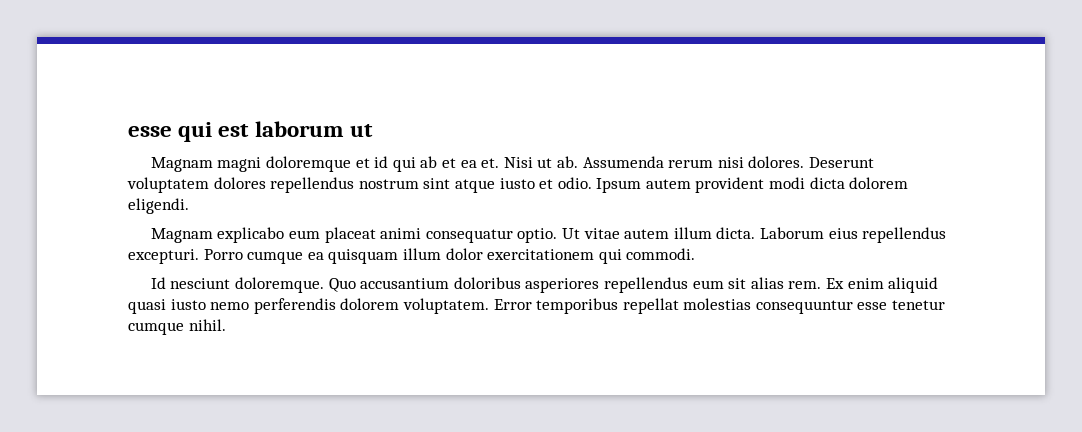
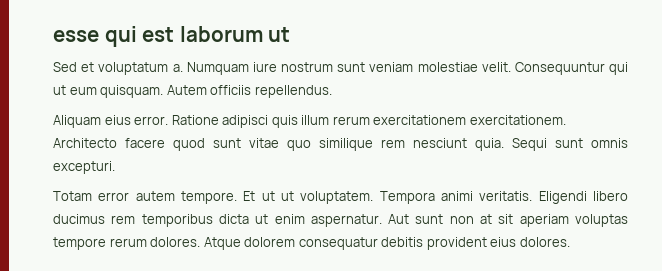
[150,156,874,172] [127,177,909,193] [128,198,189,214] [150,227,947,243] [128,248,696,264] [150,277,939,293] [128,298,946,314] [128,319,226,335] Magnam magni doloremque et id qui ab et ea et. Nisi ut ab. Assumenda rerum nisi dolores. Deserunt voluptatem dolores repellendus nostrum sint atque iusto et odio. Ipsum autem provident modi dicta dolorem eligendi. // Magnam explicabo eum placeat animi consequatur optio. Ut vitae autem illum dicta. Laborum eius repellendus excepturi. Porro cumque ea quisquam illum dolor exercitationem qui commodi. // Id nesciunt doloremque. Quo accusantium doloribus asperiores repellendus eum sit alias rem. Ex enim aliquid quasi iusto nemo perferendis dolorem voluptatem. Error temporibus repellat molestias consequuntur esse tenetur cumque nihil. -> [53,62,629,75] [53,85,332,98] [53,115,566,128] [53,138,628,151] [53,161,115,174] [53,191,628,204] [53,214,629,227] [53,237,570,250] Sed et voluptatum a. Numquam iure nostrum sunt veniam molestiae velit. Consequuntur qui ut eum quisquam. Autem officiis repellendus. // Aliquam eius error. Ratione adipisci quis illum rerum exercitationem exercitationem. Architecto facere quod sunt vitae quo similique rem nesciunt quia. Sequi sunt omnis excepturi. // Totam error autem tempore. Et ut ut voluptatem. Tempora animi veritatis. Eligendi libero ducimus rem temporibus dicta ut enim aspernatur. Aut sunt non at sit aperiam voluptas tempore rerum dolores. Atque dolorem consequatur debitis provident eius dolores.

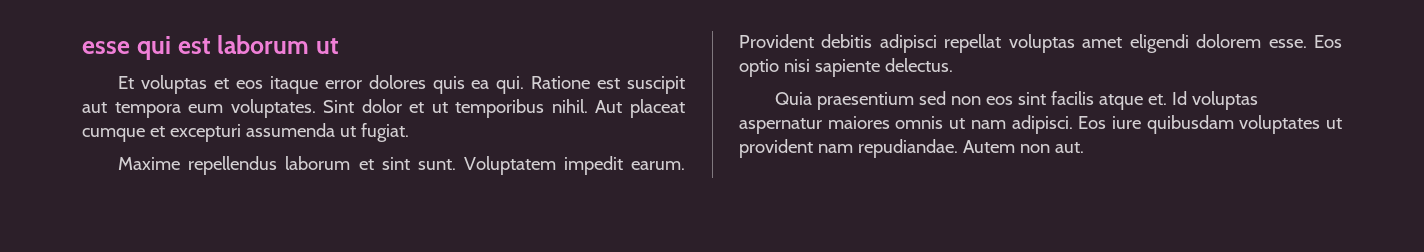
[53,62,629,75] [53,85,332,98] [53,115,566,128] [53,138,628,151] [53,161,115,174] [53,191,628,204] [53,214,629,227] [53,237,570,250] Sed et voluptatum a. Numquam iure nostrum sunt veniam molestiae velit. Consequuntur qui ut eum quisquam. Autem officiis repellendus. // Aliquam eius error. Ratione adipisci quis illum rerum exercitationem exercitationem. Architecto facere quod sunt vitae quo similique rem nesciunt quia. Sequi sunt omnis excepturi. // Totam error autem tempore. Et ut ut voluptatem. Tempora animi veritatis. Eligendi libero ducimus rem temporibus dicta ut enim aspernatur. Aut sunt non at sit aperiam voluptas tempore rerum dolores. Atque dolorem consequatur debitis provident eius dolores. -> [118,75,685,94] [82,99,685,118] [82,123,409,142] [118,156,685,175] [739,34,1342,53] [739,58,953,77] [775,91,1259,110] [739,115,1342,134] [739,139,1084,158] Et voluptas et eos itaque error dolores quis ea qui. Ratione est suscipit aut tempora eum voluptates. Sint dolor et ut temporibus nihil. Aut placeat cumque et excepturi assumenda ut fugiat. // Maxime repellendus laborum et sint sunt. Voluptatem impedit earum. Provident debitis adipisci repellat voluptas amet eligendi dolorem esse. Eos optio nisi sapiente delectus. // Quia praesentium sed non eos sint facilis atque et. Id voluptas aspernatur maiores omnis ut nam adipisci. Eos iure quibusdam voluptates ut provident nam repudiandae. Autem non aut.

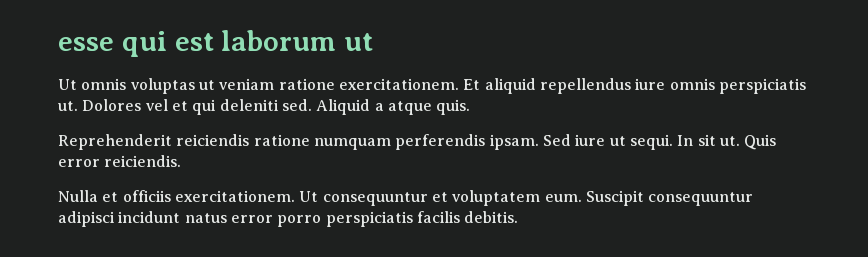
[118,75,685,94] [82,99,685,118] [82,123,409,142] [118,156,685,175] [739,34,1342,53] [739,58,953,77] [775,91,1259,110] [739,115,1342,134] [739,139,1084,158] Et voluptas et eos itaque error dolores quis ea qui. Ratione est suscipit aut tempora eum voluptates. Sint dolor et ut temporibus nihil. Aut placeat cumque et excepturi assumenda ut fugiat. // Maxime repellendus laborum et sint sunt. Voluptatem impedit earum. Provident debitis adipisci repellat voluptas amet eligendi dolorem esse. Eos optio nisi sapiente delectus. // Quia praesentium sed non eos sint facilis atque et. Id voluptas aspernatur maiores omnis ut nam adipisci. Eos iure quibusdam voluptates ut provident nam repudiandae. Autem non aut. -> [58,78,806,94] [58,99,471,115] [58,134,777,150] [58,155,182,167] [58,190,754,206] [58,211,519,227] Ut omnis voluptas ut veniam ratione exercitationem. Et aliquid repellendus iure omnis perspiciatis ut. Dolores vel et qui deleniti sed. Aliquid a atque quis. // Reprehenderit reiciendis ratione numquam perferendis ipsam. Sed iure ut sequi. In sit ut. Quis error reiciendis. // Nulla et officiis exercitationem. Ut consequuntur et voluptatem eum. Suscipit consequuntur adipisci incidunt natus error porro perspiciatis facilis debitis.

